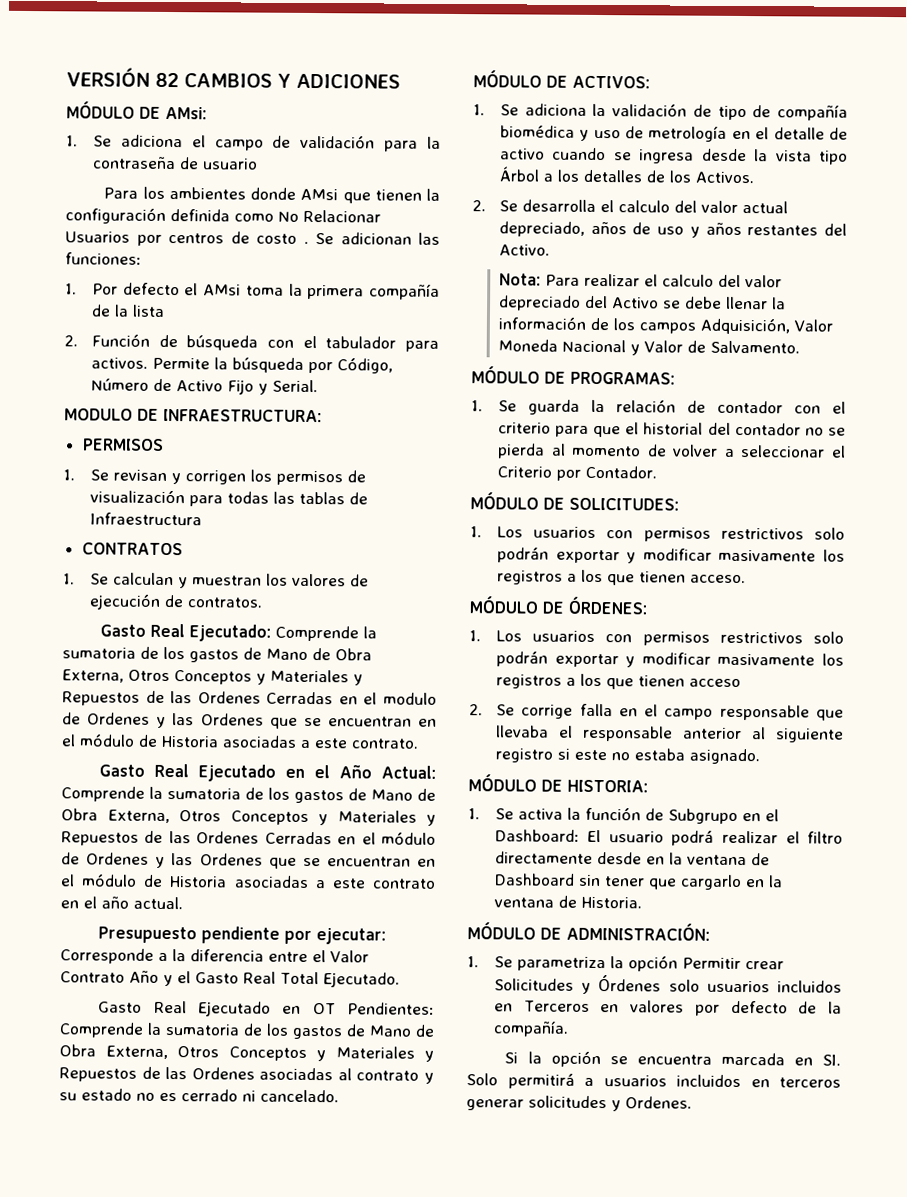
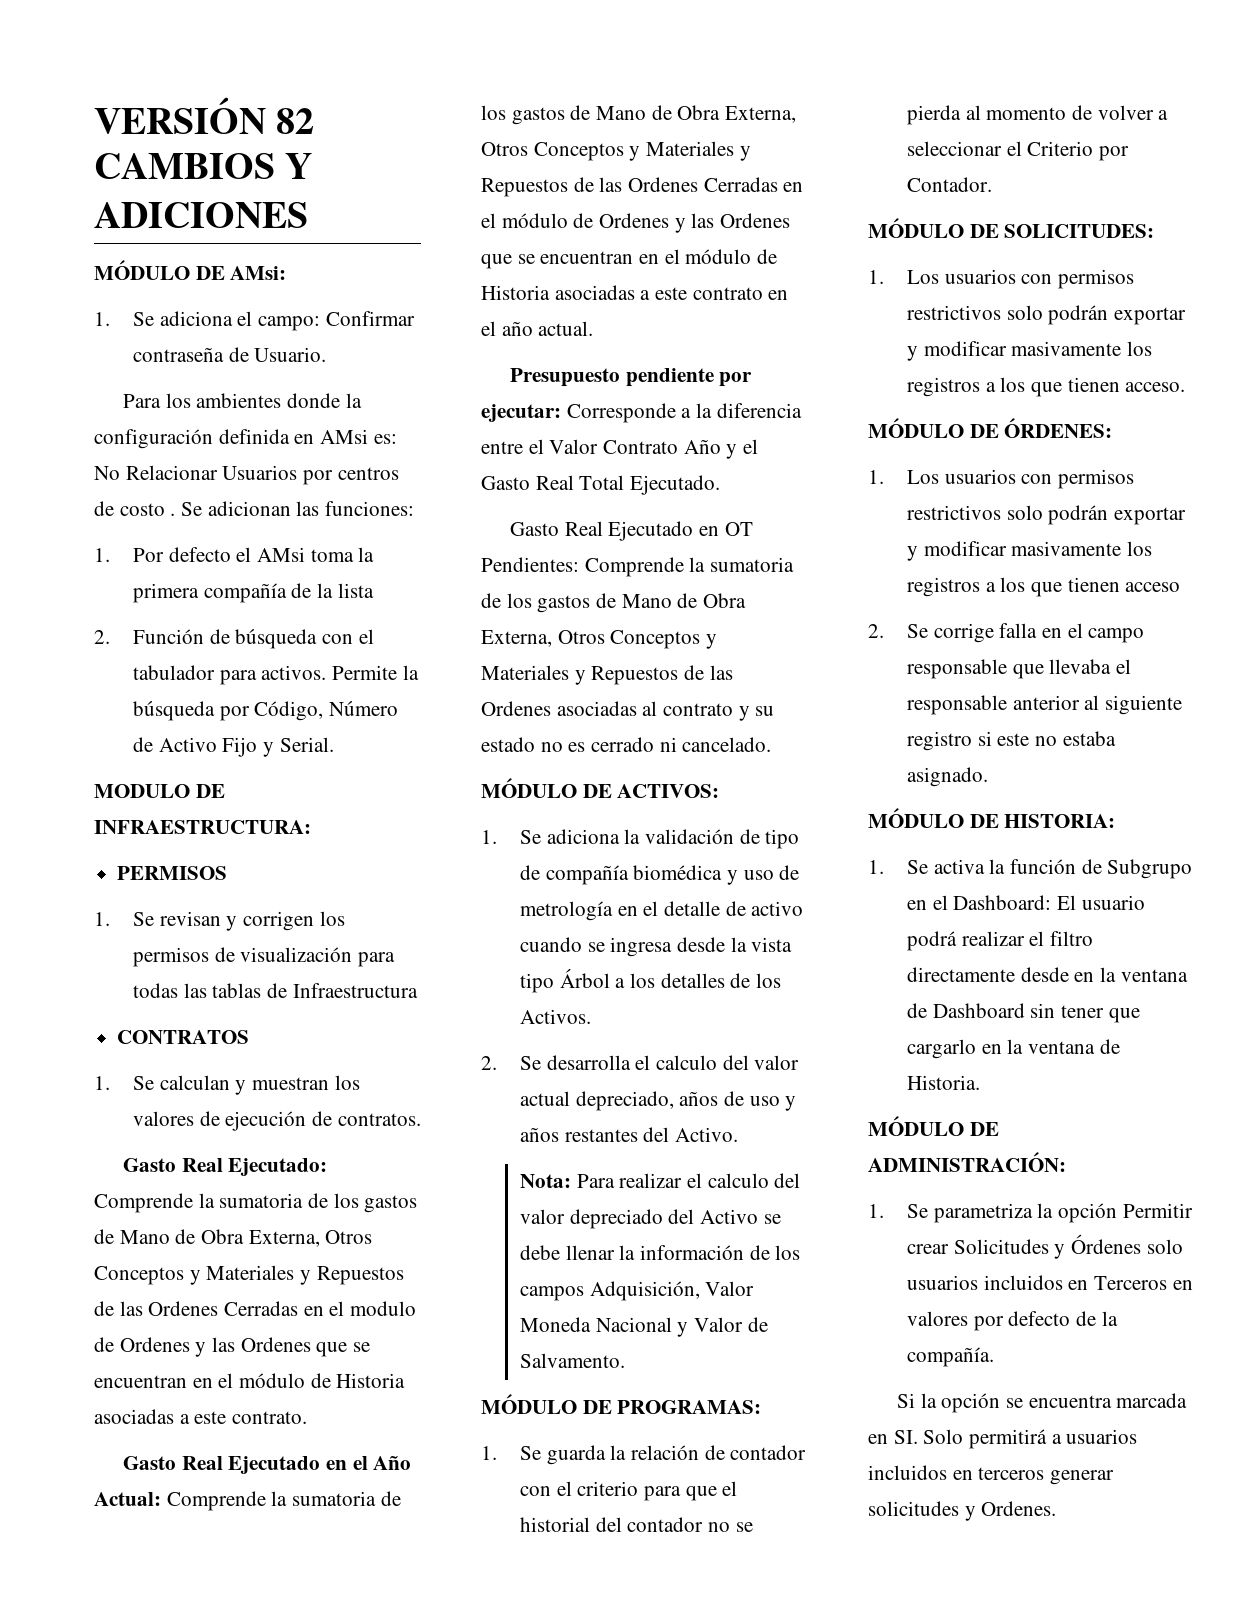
[214,134,441,152] campo de validación para la -> [258,311,415,331] campo: Confirmar
[201,158,258,170] usuario -> [254,347,327,362] Usuario.
[300,188,440,204] [65,207,274,224] AMsi que tienen la configuración definida como -> [345,393,362,408] [94,429,397,449] la configuración definida en AMsi es:

